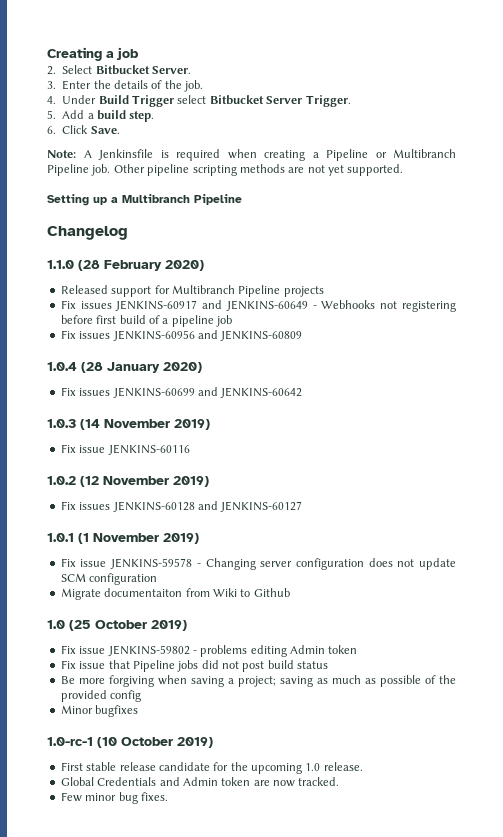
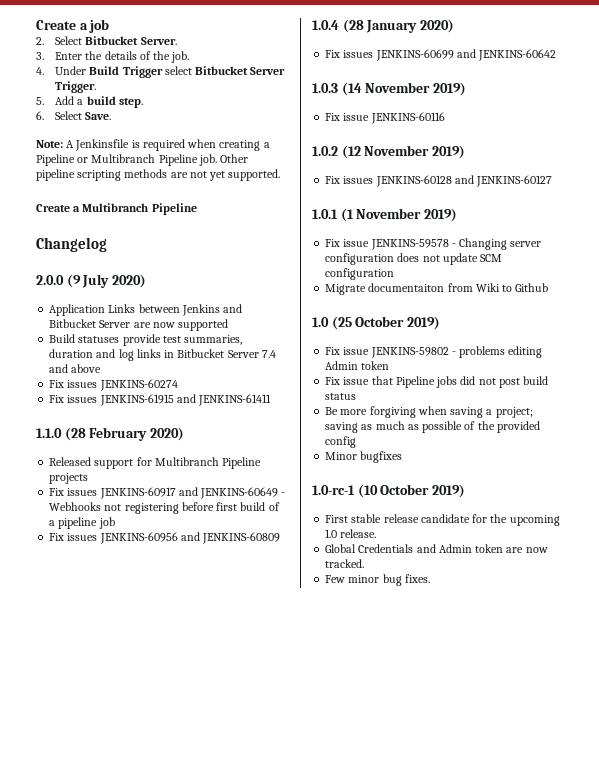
[47,47,102,61] Creating -> [36,20,76,30] Create
[62,125,89,134] Click -> [55,111,83,120] Select
[47,194,107,206] Setting up -> [36,204,70,212] Create
(128, 233) none -> [36,274,146,288] [49,304,243,316] [49,319,229,331] [49,334,243,346] [49,349,276,361] [49,364,102,373] [49,379,178,391] [49,394,272,406] // 2.0.0 (9 July 2020) // Application Links between Jenkins and Bitbucket Server are now supported // Build statuses provide test summaries, duration and log links in Bitbucket Server 7.4 and above // Fix issues JENKINS-60274 // Fix issues JENKINS-61915 and JENKINS-61411

